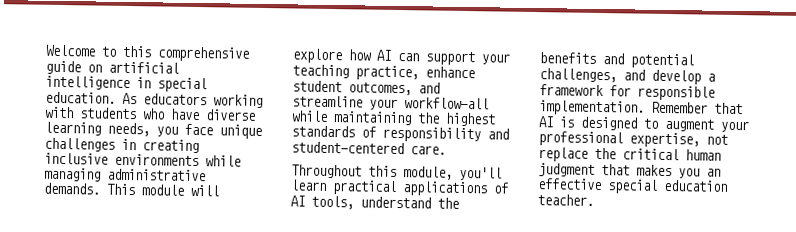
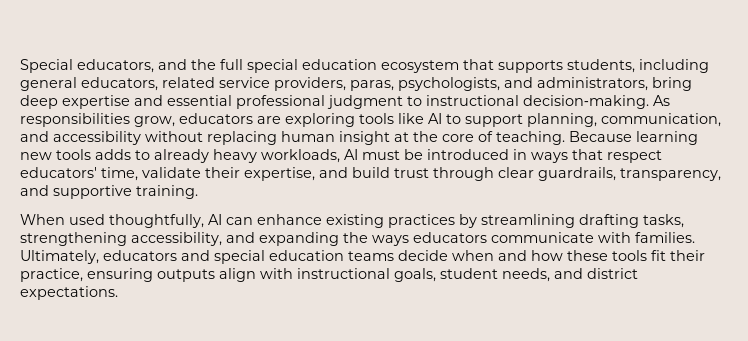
[45,44,249,62] [45,60,179,75] [45,75,207,93] [45,91,263,108] [44,106,256,121] [44,121,262,139] [44,137,199,154] [44,152,241,167] [44,167,206,182] [43,182,219,197] [292,48,510,66] [292,64,475,81] [292,80,440,96] [292,95,489,110] [291,110,496,127] [291,125,509,143] [291,141,446,155] [291,164,502,181] [290,179,509,197] [290,195,459,210] [539,52,694,69] [539,68,715,85] [539,84,715,101] [539,100,743,116] [538,116,749,133] [538,131,728,148] [538,147,721,162] [538,163,721,179] [537,178,728,194] [537,194,594,206] Welcome to this comprehensive guide on artificial intelligence in special education. As educators working with students who have diverse learning needs, you face unique challenges in creating inclusive environments while managing administrative demands. This module will explore how AI can support your teaching practice, enhance student outcomes, and streamline your workflow—all while maintaining the highest standards of responsibility and student-centered care. // Throughout this module, you'll learn practical applications of AI tools, understand the benefits and potential challenges, and develop a framework for responsible implementation. Remember that AI is designed to augment your professional expertise, not replace the critical human judgment that makes you an effective special education teacher. -> [20,59,709,73] [20,77,692,91] [20,95,670,109] [20,113,721,127] [20,131,698,145] [20,149,662,163] [20,167,721,181] [20,185,198,199] [20,214,684,228] [20,232,695,246] [20,250,705,264] [20,268,638,282] [20,286,118,300] Special educators, and the full special education ecosystem that supports students, including general educators, related service providers, paras, psychologists, and administrators, bring deep expertise and essential professional judgment to instructional decision‑making. As responsibilities grow, educators are exploring tools like AI to support planning, communication, and accessibility without replacing human insight at the core of teaching. Because learning new tools adds to already heavy workloads, AI must be introduced in ways that respect educators' time, validate their expertise, and build trust through clear guardrails, transparency, and supportive training. // When used thoughtfully, AI can enhance existing practices by streamlining drafting tasks, strengthening accessibility, and expanding the ways educators communicate with families. Ultimately, educators and special education teams decide when and how these tools fit their practice, ensuring outputs align with instructional goals, student needs, and district expectations.

